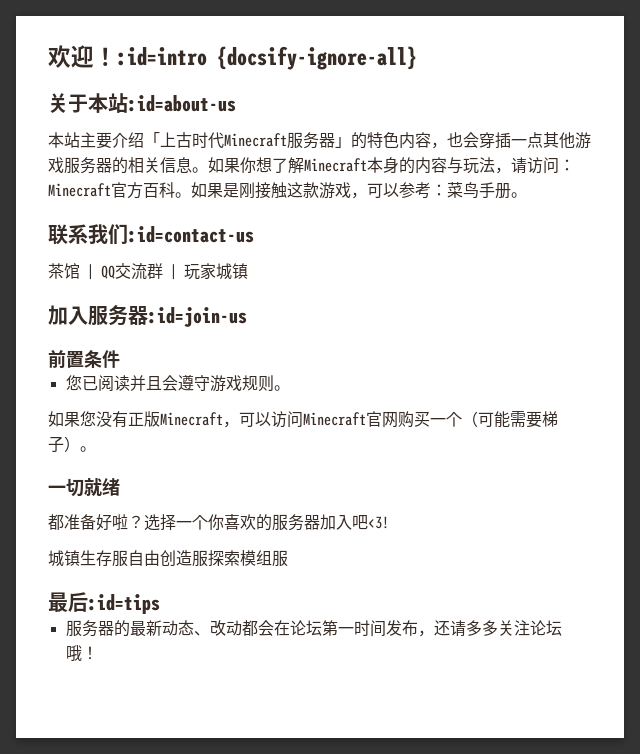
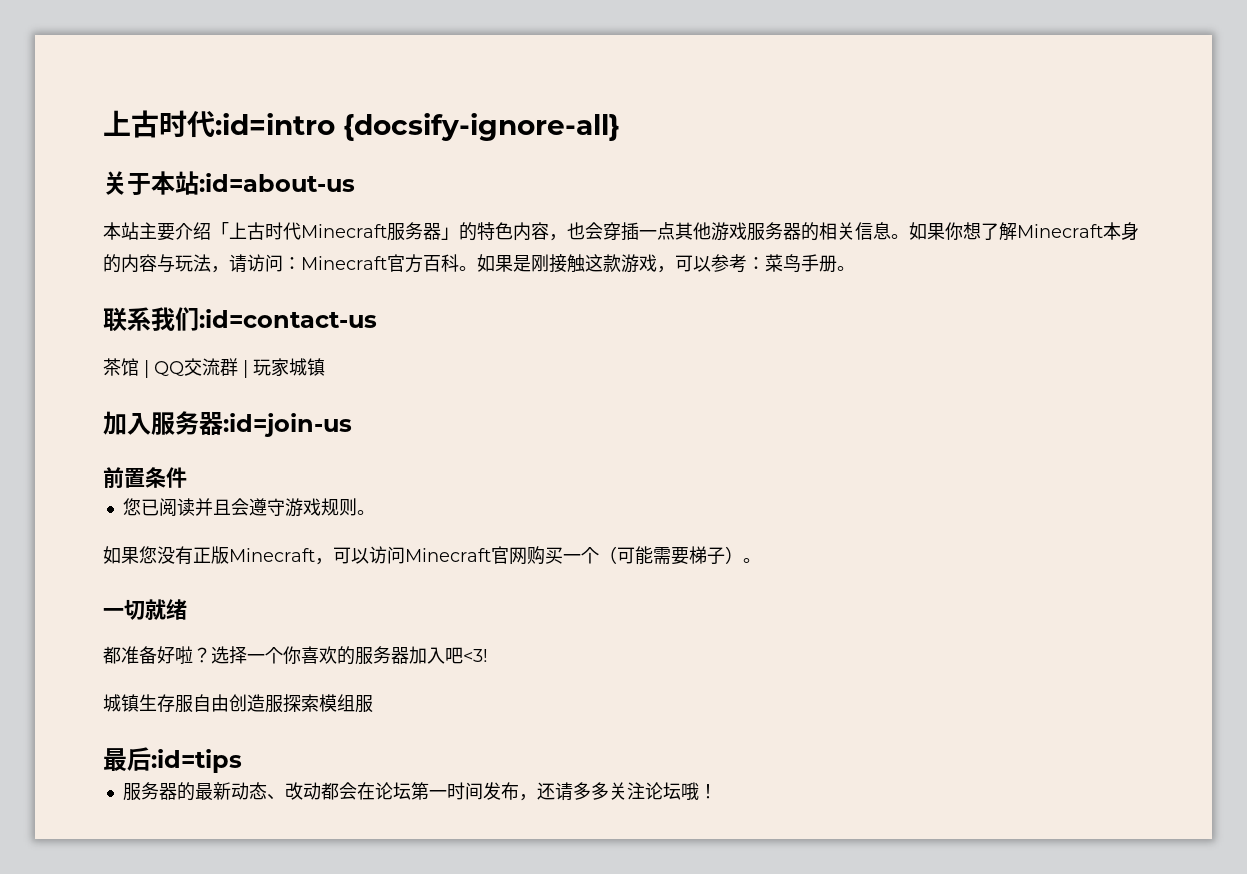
[48,45,117,68] 欢迎！ -> [103,110,215,138] 上古时代

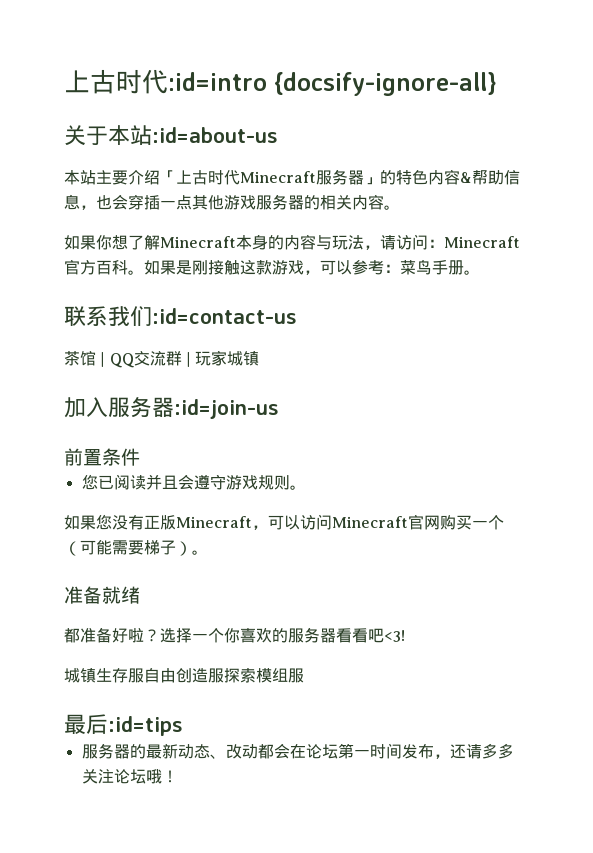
(549, 231) none -> [460,170,520,185] [64,194,80,210] &帮助信息
[855,222,909,240] 信息。 -> [352,194,400,210] 内容。 //
[103,599,145,620] 一切 -> [64,586,102,604] 准备
[409,646,445,664] 加入 -> [336,628,368,643] 看看

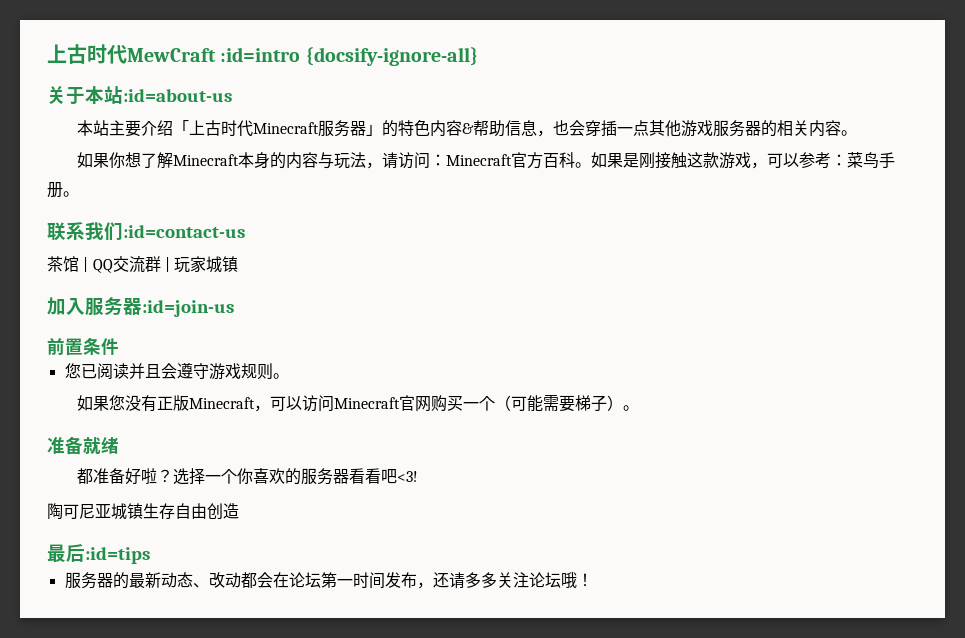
[64,69,168,94] 上古时代 -> [47,44,216,64] 上古时代MewCraft
(405, 636) none -> [47,503,111,520] 陶可尼亚
[128,668,144,683] 服 -> (175, 511) none
[208,668,304,683] 服探索模组服 -> (239, 511) none

